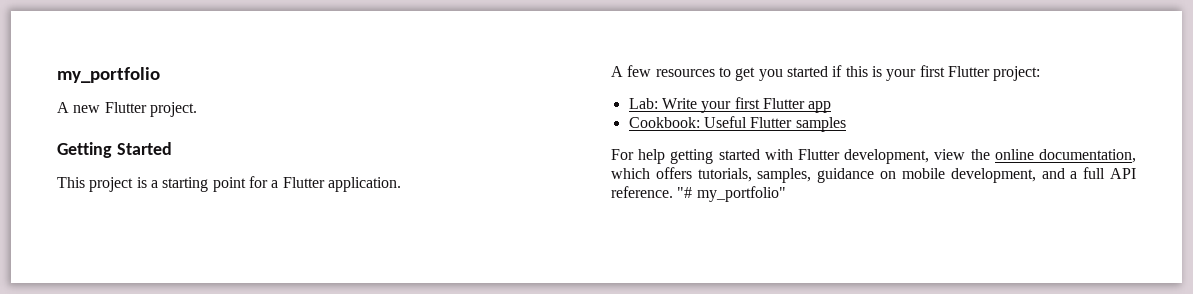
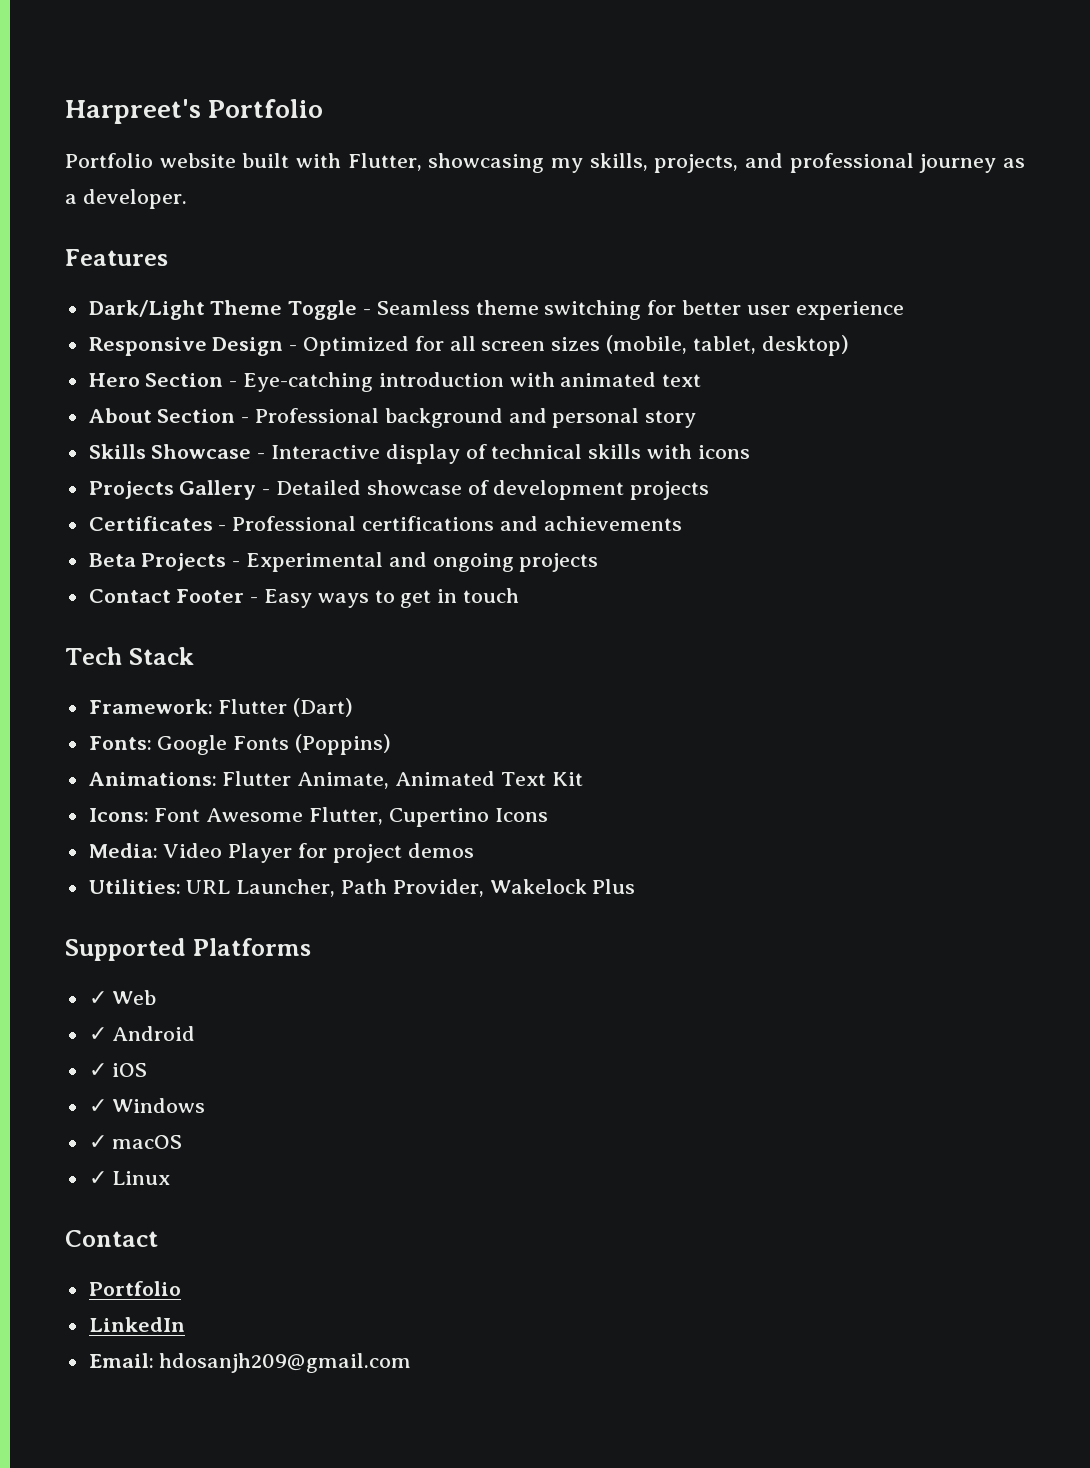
[57,67,160,83] [57,102,197,117] [57,142,172,158] [57,176,401,192] [611,65,1041,81] [628,97,832,113] [628,116,846,132] [611,149,1136,164] [611,167,1136,183] [611,186,786,202] my_portfolio // A new Flutter project. // Getting Started // This project is a starting point for a Flutter application. // A few resources to get you started if this is your first Flutter project: // Lab: Write your first Flutter app // Cookbook: Useful Flutter samples // For help getting started with Flutter development, view the online documentation, which offers tutorials, samples, guidance on mobile development, and a full API reference. "# my_portfolio" -> [65,99,324,124] [65,153,1025,173] [65,189,187,209] [65,249,168,266] [88,300,904,320] [88,335,849,356] [88,372,702,392] [88,408,697,428] [88,444,750,464] [88,480,710,500] [88,516,682,531] [88,552,599,572] [88,588,520,608] [65,647,194,665] [88,698,354,717] [88,734,392,755] [88,771,583,789] [88,807,548,827] [88,843,474,863] [88,879,636,897] [65,938,311,961] [88,990,157,1005] [88,1026,196,1041] [88,1063,148,1077] [88,1098,206,1113] [88,1135,183,1149] [88,1171,171,1185] [65,1230,158,1247] [88,1281,181,1296] [88,1317,185,1332] [88,1353,412,1373] Harpreet's Portfolio // Portfolio website built with Flutter, showcasing my skills, projects, and professional journey as a developer. // Features // Dark/Light Theme Toggle - Seamless theme switching for better user experience // Responsive Design - Optimized for all screen sizes (mobile, tablet, desktop) // Hero Section - Eye-catching introduction with animated text // About Section - Professional background and personal story // Skills Showcase - Interactive display of technical skills with icons // Projects Gallery - Detailed showcase of development projects // Certificates - Professional certifications and achievements // Beta Projects - Experimental and ongoing projects // Contact Footer - Easy ways to get in touch // Tech Stack // Framework: Flutter (Dart) // Fonts: Google Fonts (Poppins) // Animations: Flutter Animate, Animated Text Kit // Icons: Font Awesome Flutter, Cupertino Icons // Media: Video Player for project demos // Utilities: URL Launcher, Path Provider, Wakelock Plus // Supported Platforms // ✓ Web // ✓ Android // ✓ iOS // ✓ Windows // ✓ macOS // ✓ Linux // Contact // Portfolio // LinkedIn // Email: hdosanjh209@gmail.com

